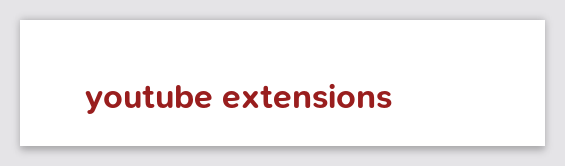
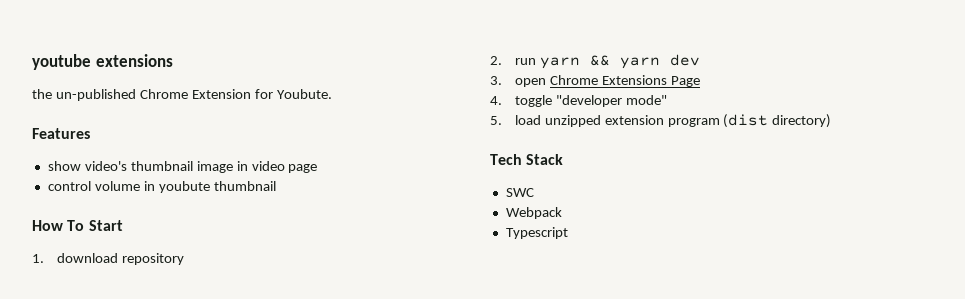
(393, 96) none -> [32,89,332,101] [32,128,90,139] [47,161,318,173] [47,181,276,193] [32,220,123,231] [32,253,184,265] [490,54,700,69] [490,75,700,87] [490,95,667,107] [490,114,832,128] [490,154,564,165] [505,188,534,197] [505,207,562,219] [505,227,568,239] // the un-published Chrome Extension for Youbute. // Features // show video's thumbnail image in video page // control volume in youbute thumbnail // How To Start // 1. download repository // 2. run yarn && yarn dev // 3. open Chrome Extensions Page // 4. toggle "developer mode" // 5. load unzipped extension program (dist directory) // Tech Stack // SWC // Webpack // Typescript

